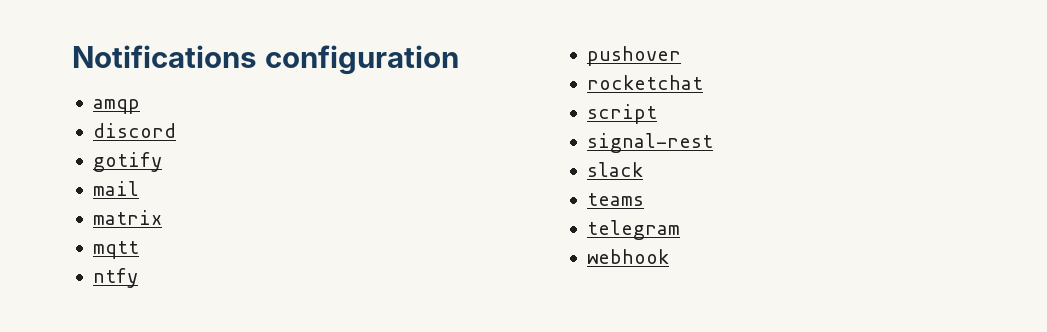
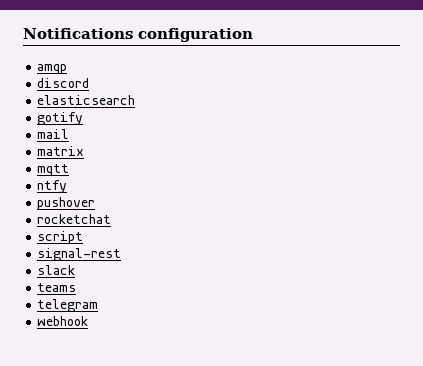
(176, 130) none -> [37,95,136,105] // elasticsearch

